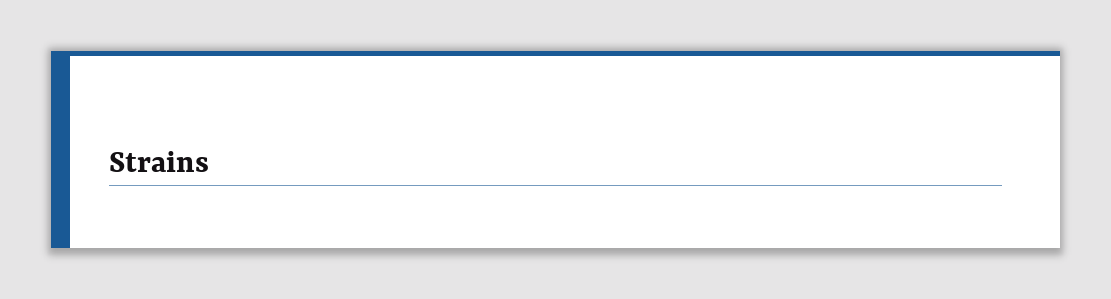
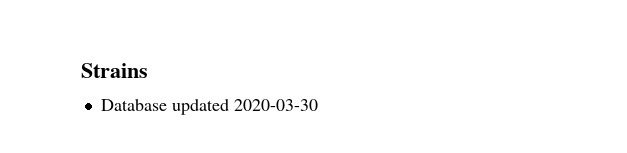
(209, 161) none -> [100,99,318,115] // Database updated 2020-03-30

